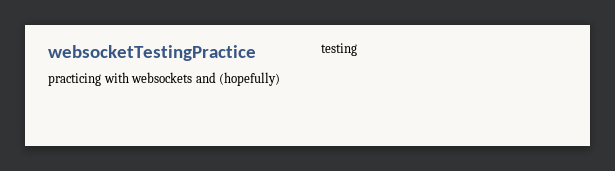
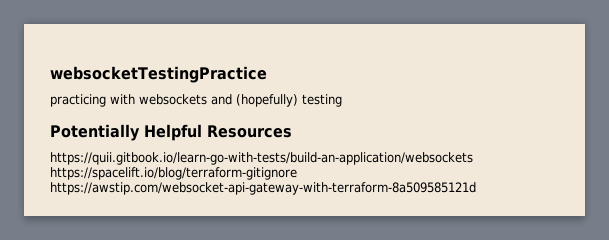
(357, 49) none -> [50,124,292,141] [50,152,473,165] [50,167,297,180] [50,182,476,195] // Potentially Helpful Resources // https://quii.gitbook.io/learn-go-with-tests/build-an-application/websockets https://spacelift.io/blog/terraform-gitignore https://awstip.com/websocket-api-gateway-with-terraform-8a509585121d

